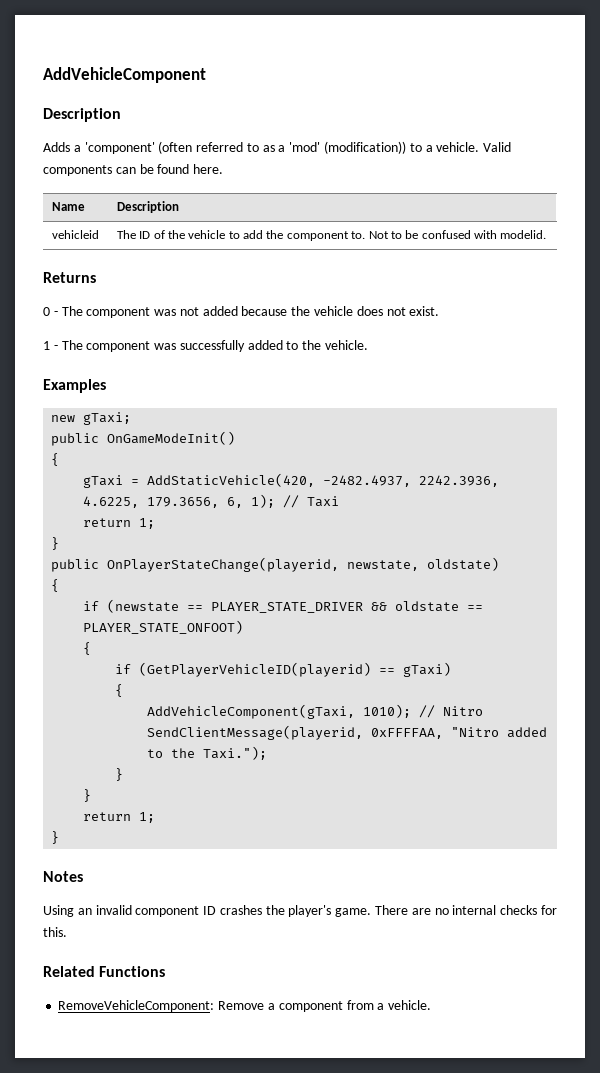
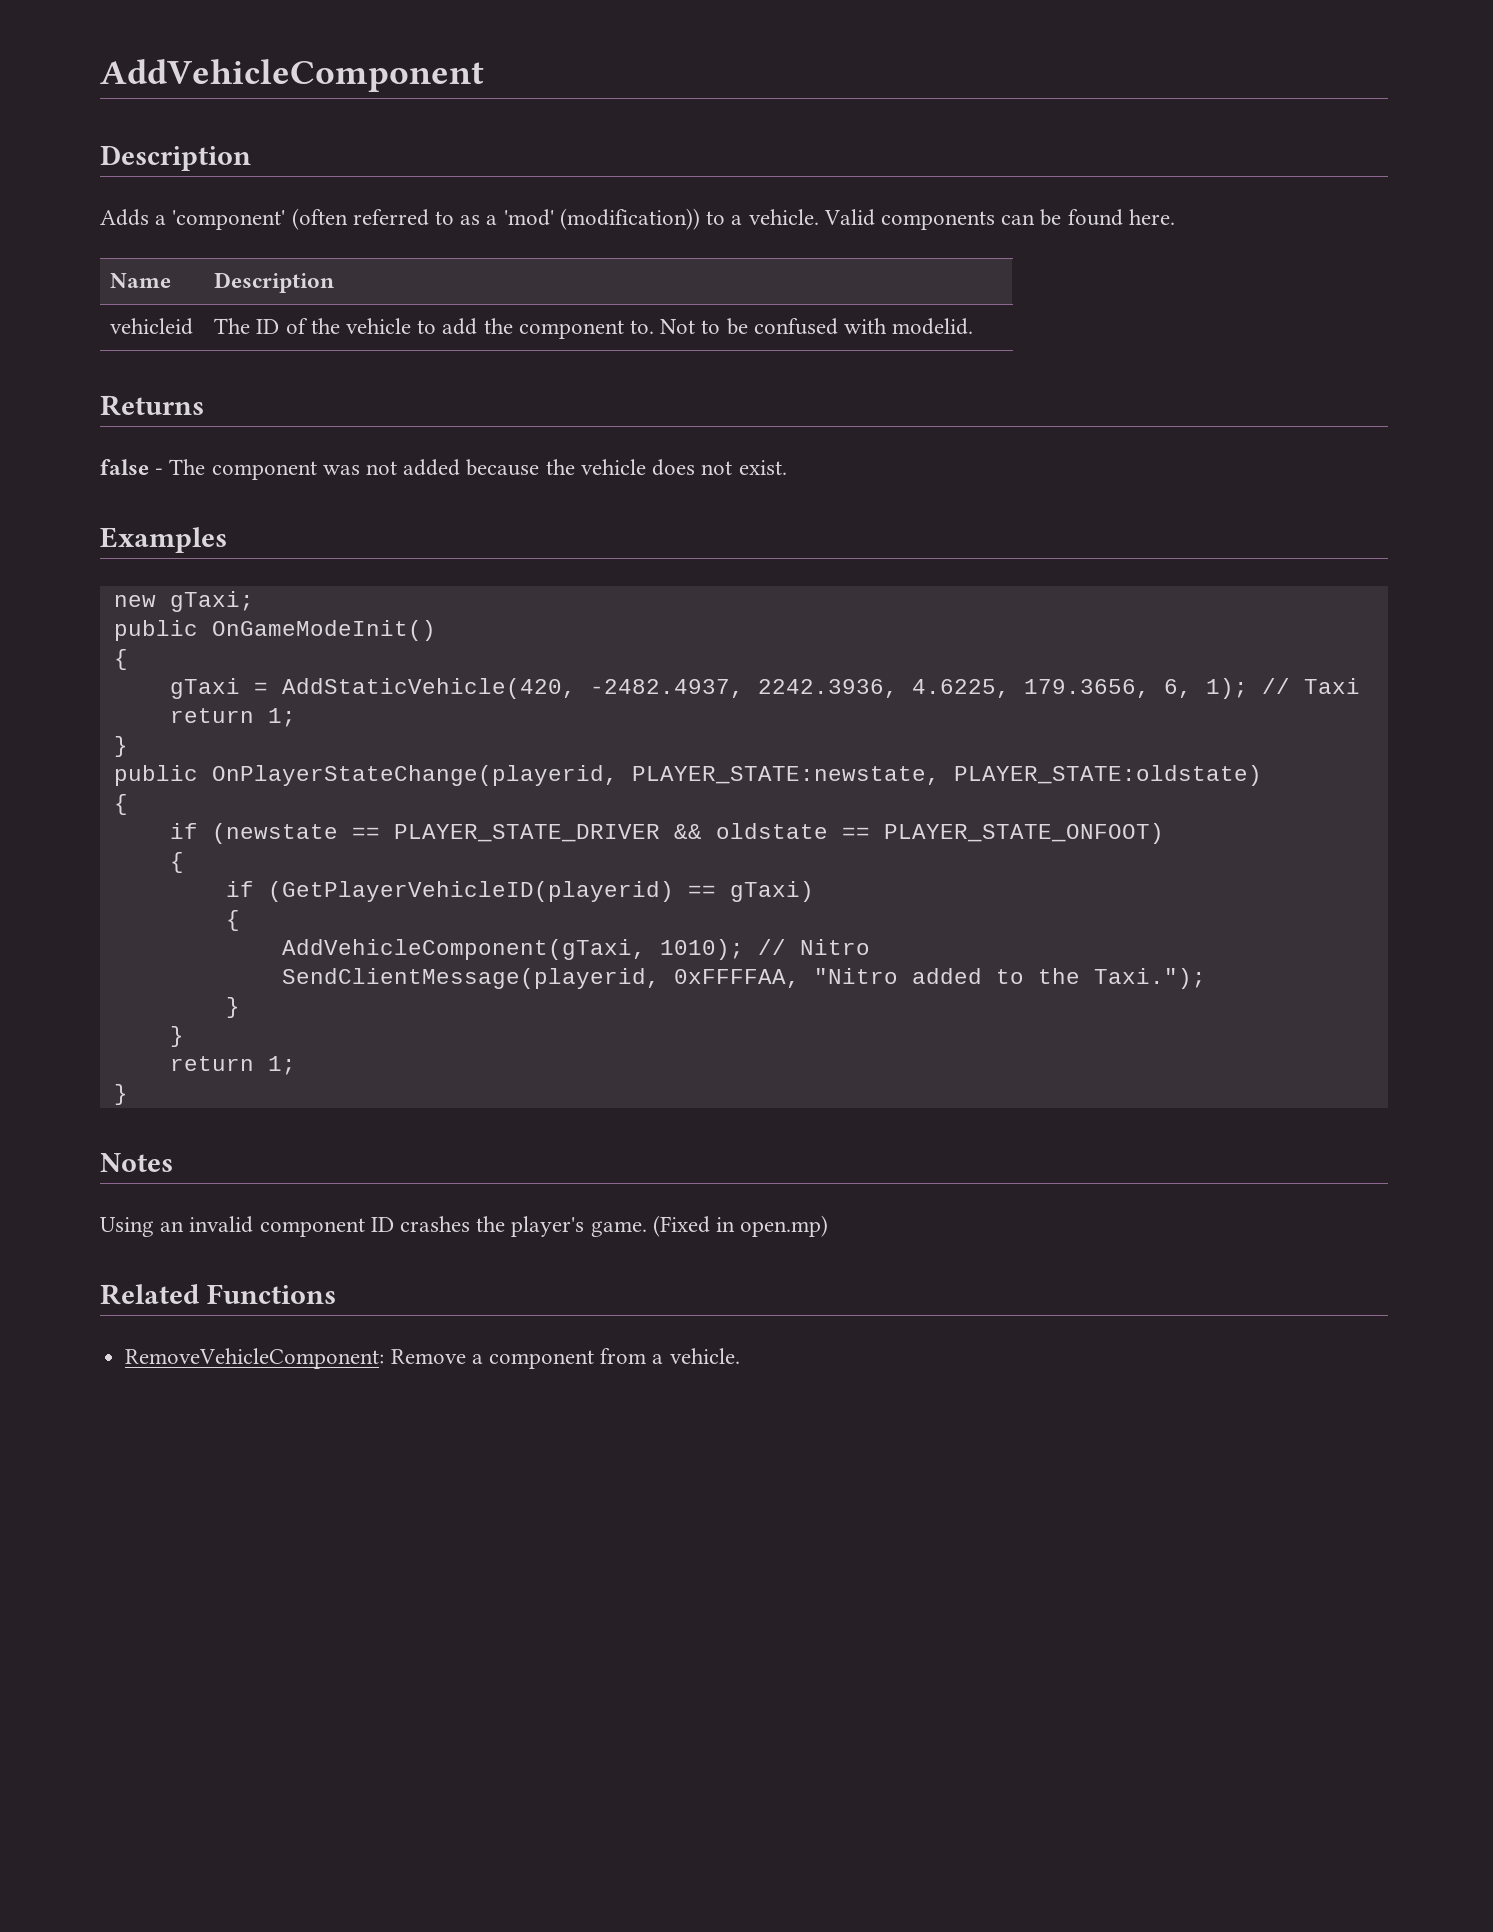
[43,307,50,316] 0 -> [100,459,149,475] false
[43,340,369,352] // 1 - The component was successfully added to the vehicle. -> (787, 467) none
[347,557,500,571] newstate, oldstate) -> [631,765,1262,786] PLAYER_STATE:newstate, PLAYER_STATE:oldstate)
[375,905,557,915] [43,927,67,937] There are no internal checks for this. -> [652,1215,829,1237] (Fixed in open.mp)

